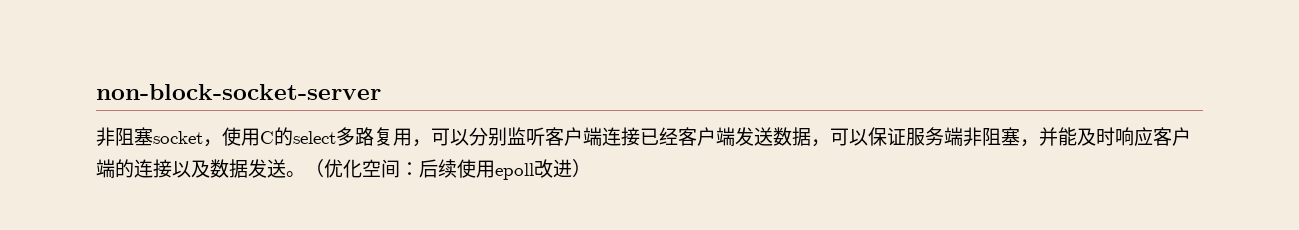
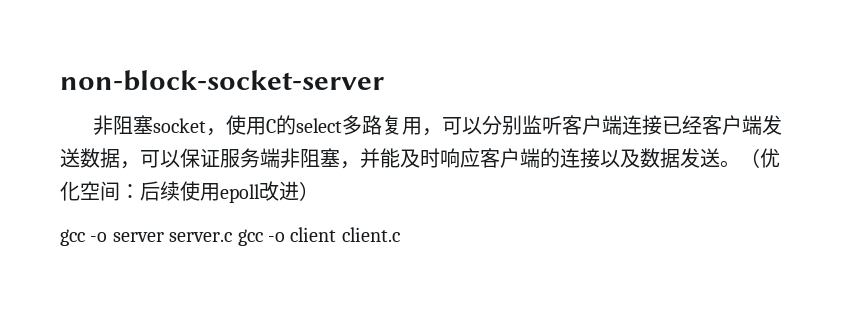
(591, 168) none -> [60,227,400,246] // gcc -o server server.c gcc -o client client.c

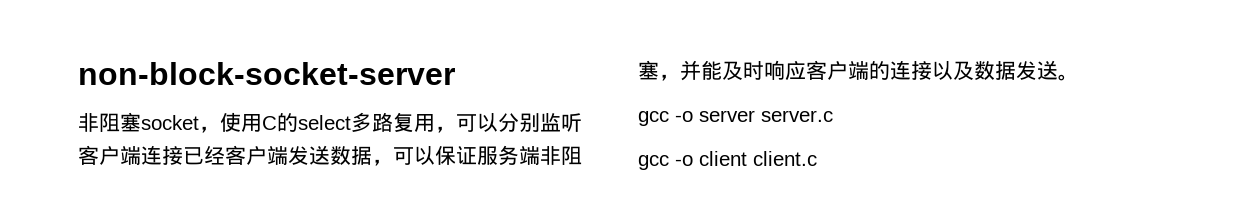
[740,148,780,168] [60,181,319,203] （优化空间：后续使用epoll改进） -> (1079, 77) none
(233, 237) none -> (833, 116) //

